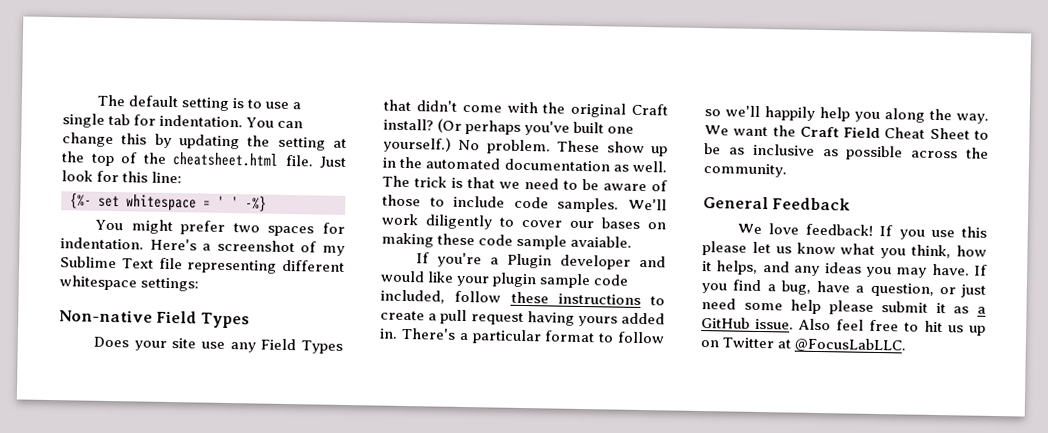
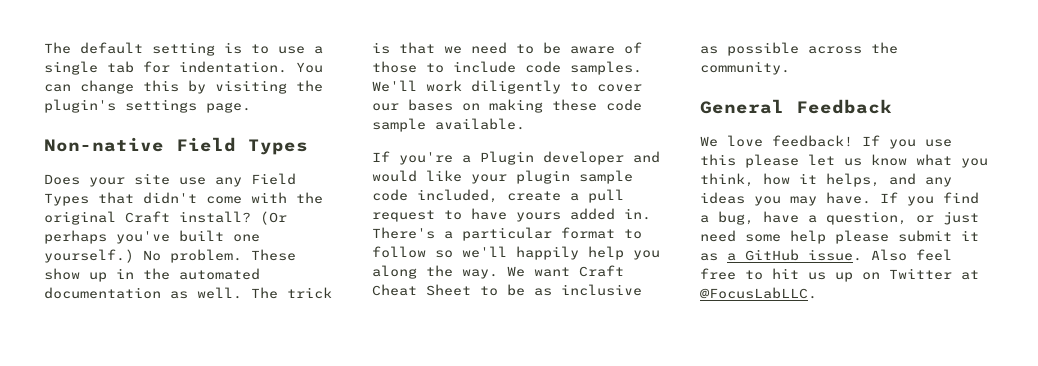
[179,134,347,151] [61,151,346,169] [61,170,183,184] [70,192,267,212] [94,219,345,237] [60,237,345,256] [60,256,345,274] [59,275,200,292] updating the setting at the top of the cheatsheet.html file. Just look for this line: // {%- set whitespace = ' ' -%} // You might prefer two spaces for indentation. Here's a screenshot of my Sublime Text file representing different whitespace settings: -> [215,80,323,94] [44,99,251,113] visiting the plugin's settings page.
[570,235,633,248] avaiable. -> [435,118,525,130] available.
[454,290,665,306] follow these instructions to -> (498, 196) none
[526,311,575,326] having -> [444,208,507,220] to have
[772,125,881,139] the Craft Field -> [579,265,624,277] Craft

